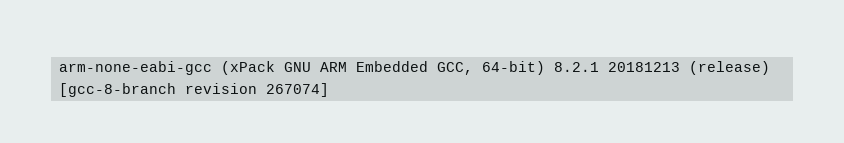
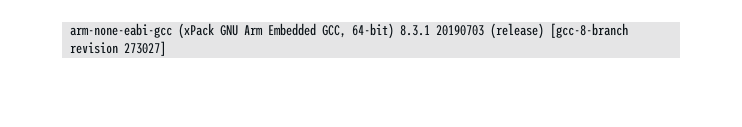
[320,62,348,72] ARM -> [244,25,264,35] Arm
[554,62,681,72] 8.2.1 20181213 -> [400,25,485,36] 8.3.1 20190703
[266,83,330,97] 267074] -> [124,41,167,56] 273027]

